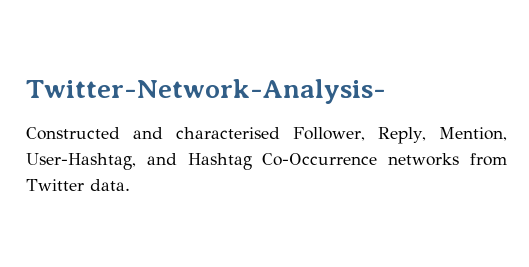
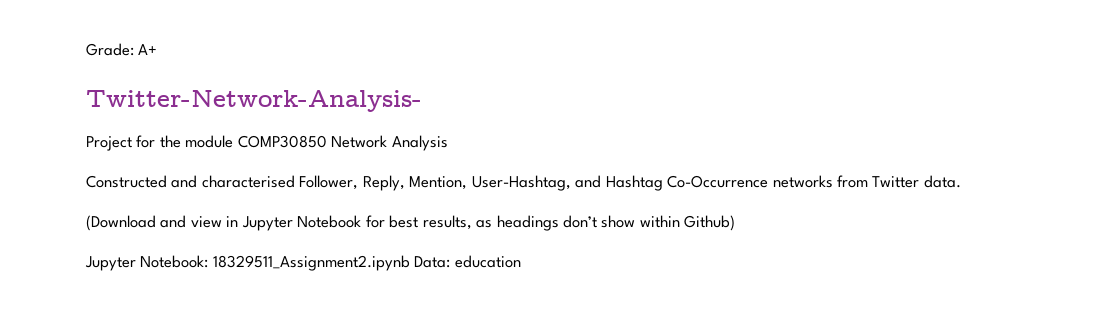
(26, 91) none -> [86,43,158,56] Grade: A+ //
(386, 91) none -> [86,135,448,151] // Project for the module COMP30850 Network Analysis
(130, 185) none -> [86,215,736,231] [85,255,521,271] // (Download and view in Jupyter Notebook for best results, as headings don’t show within Github) // Jupyter Notebook: 18329511_Assignment2.ipynb Data: education

